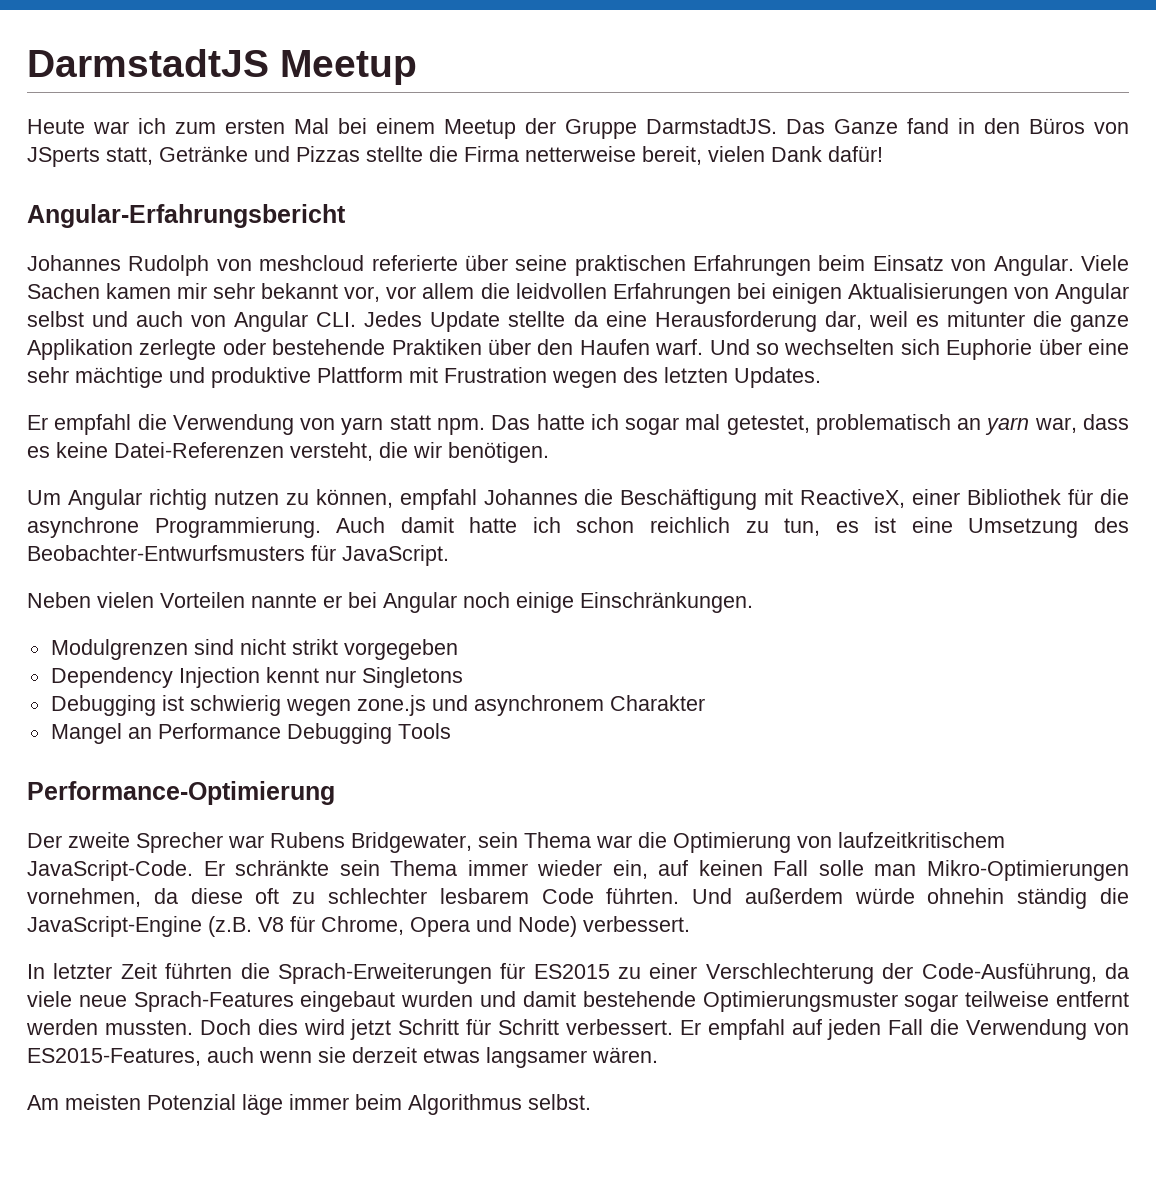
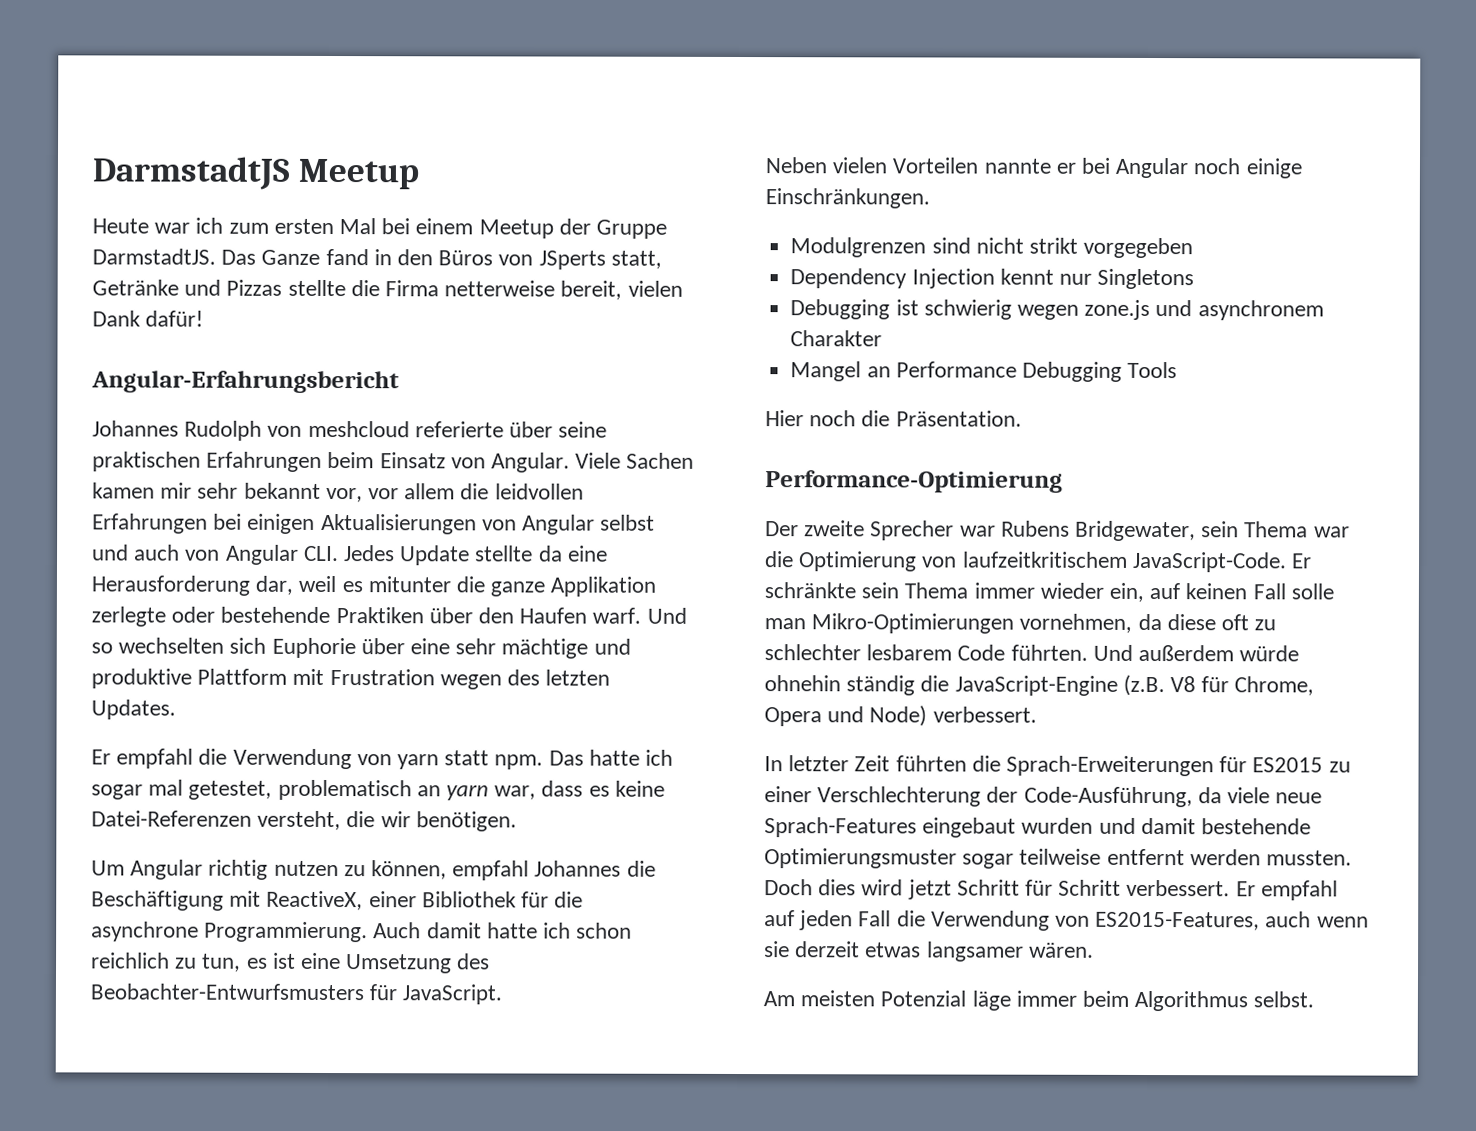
(451, 731) none -> [765,410,1022,427] // Hier noch die Präsentation.

